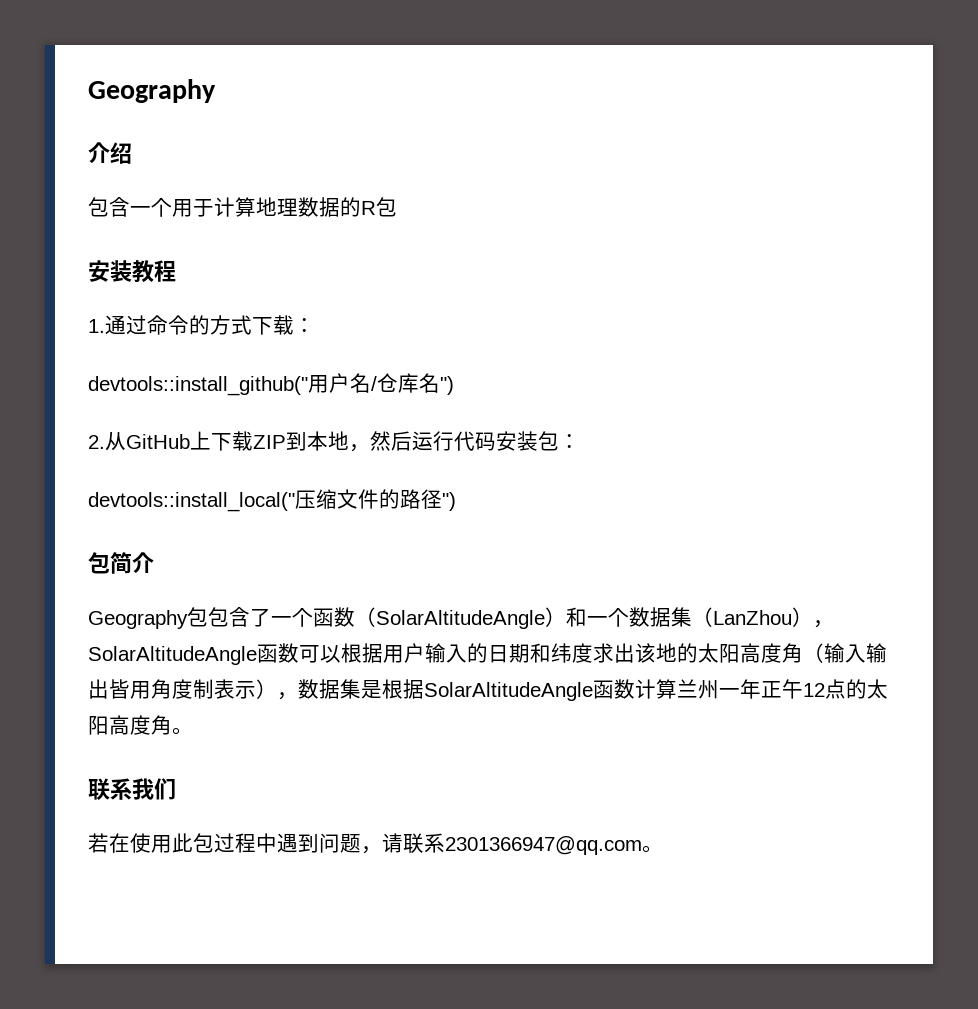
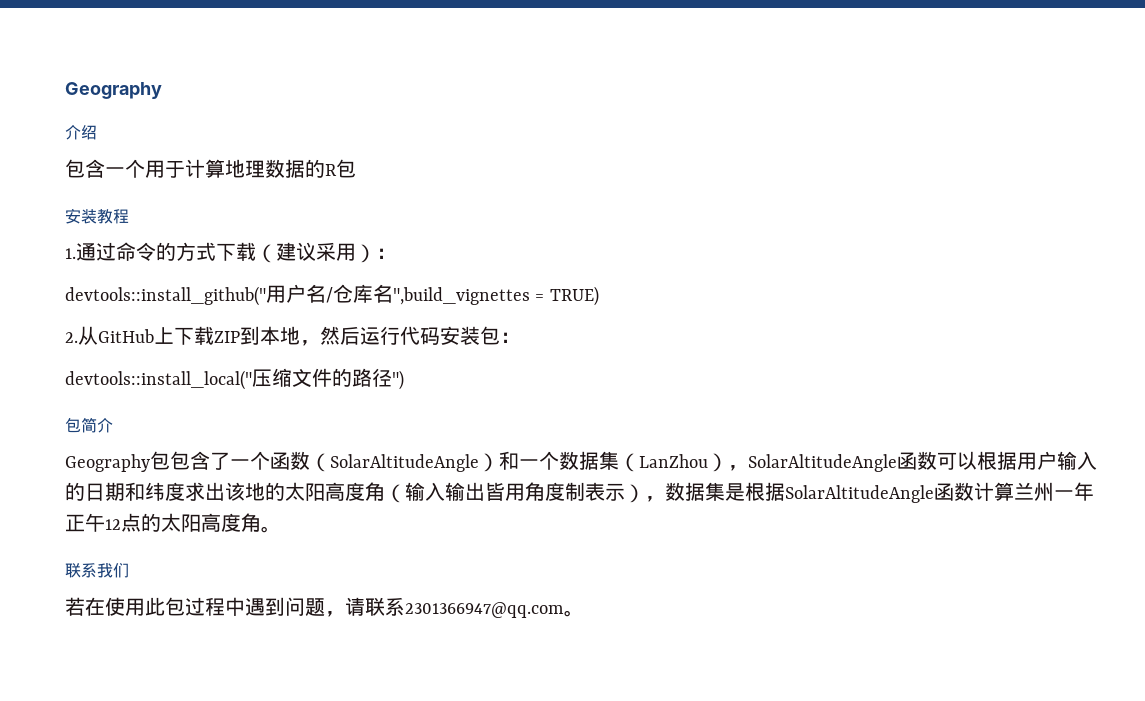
(294, 325) none -> [256,242,376,263] （建议采用）
[440,376,454,395] ") -> [393,286,599,306] ",build_vignettes = TRUE)

